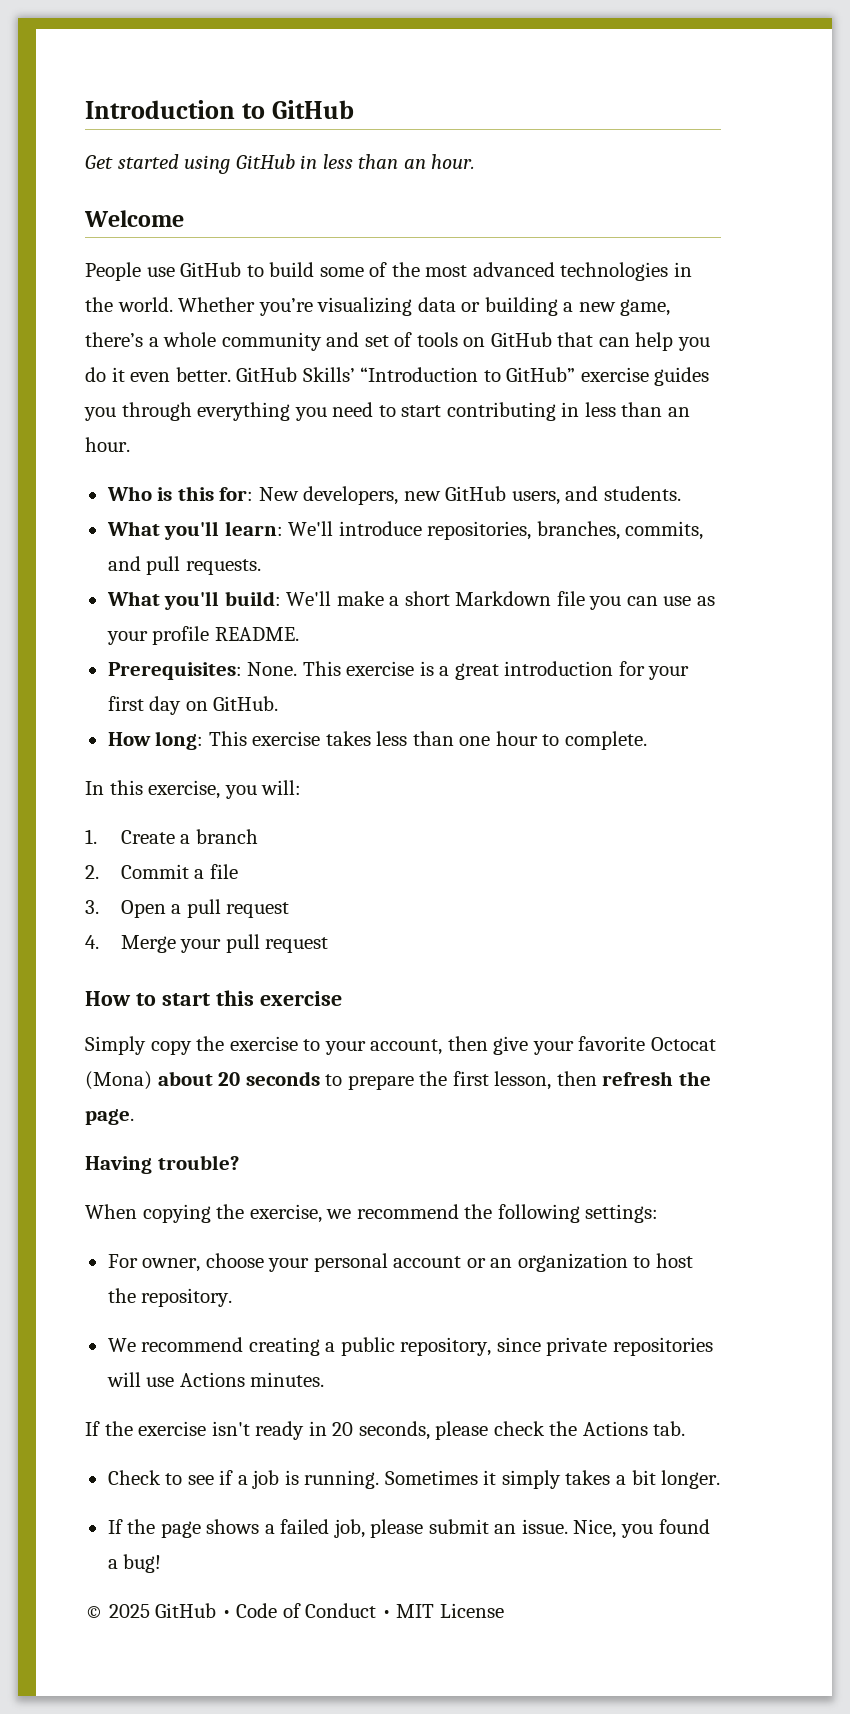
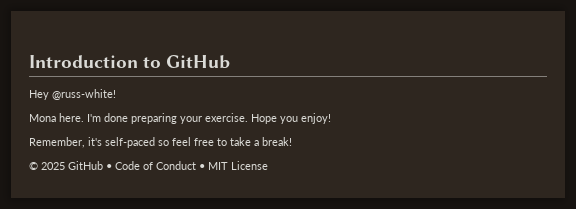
[85,154,476,174] [84,210,184,227] [85,262,692,281] [85,297,671,316] [85,332,710,351] [85,367,710,386] [84,402,690,421] [85,437,130,452] [106,486,681,505] [106,521,704,540] [107,556,261,575] [106,591,715,610] [106,626,299,645] [107,661,690,680] [107,696,279,715] [107,731,647,750] [85,780,302,799] [85,829,258,844] [85,864,238,879] [85,899,290,918] [85,934,329,953] [85,990,342,1006] [85,1036,716,1055] [85,1071,711,1090] [85,1109,134,1125] [85,1155,239,1174] [85,1204,659,1223] [107,1253,693,1272] [107,1288,233,1307] [107,1337,713,1356] [106,1372,325,1387] [85,1421,686,1440] [107,1470,721,1489] [107,1519,710,1538] [107,1554,162,1573] Get started using GitHub in less than an hour. // Welcome // People use GitHub to build some of the most advanced technologies in the world. Whether you’re visualizing data or building a new game, there’s a whole community and set of tools on GitHub that can help you do it even better. GitHub Skills’ “Introduction to GitHub” exercise guides you through everything you need to start contributing in less than an hour. // Who is this for: New developers, new GitHub users, and students. // What you'll learn: We'll introduce repositories, branches, commits, and pull requests. // What you'll build: We'll make a short Markdown file you can use as your profile README. // Prerequisites: None. This exercise is a great introduction for your first day on GitHub. // How long: This exercise takes less than one hour to complete. // In this exercise, you will: // 1. Create a branch // 2. Commit a file // 3. Open a pull request // 4. Merge your pull request // How to start this exercise // Simply copy the exercise to your account, then give your favorite Octocat (Mona) about 20 seconds to prepare the first lesson, then refresh the page. // Having trouble? // When copying the exercise, we recommend the following settings: // For owner, choose your personal account or an organization to host the repository. // We recommend creating a public repository, since private repositories will use Actions minutes. // If the exercise isn't ready in 20 seconds, please check the Actions tab. // Check to see if a job is running. Sometimes it simply takes a bit longer. // If the page shows a failed job, please submit an issue. Nice, you found a bug! -> [29,89,116,100] [29,113,331,124] [29,137,292,148] Hey @russ-white! // Mona here. I'm done preparing your exercise. Hope you enjoy! // Remember, it's self-paced so feel free to take a break!

